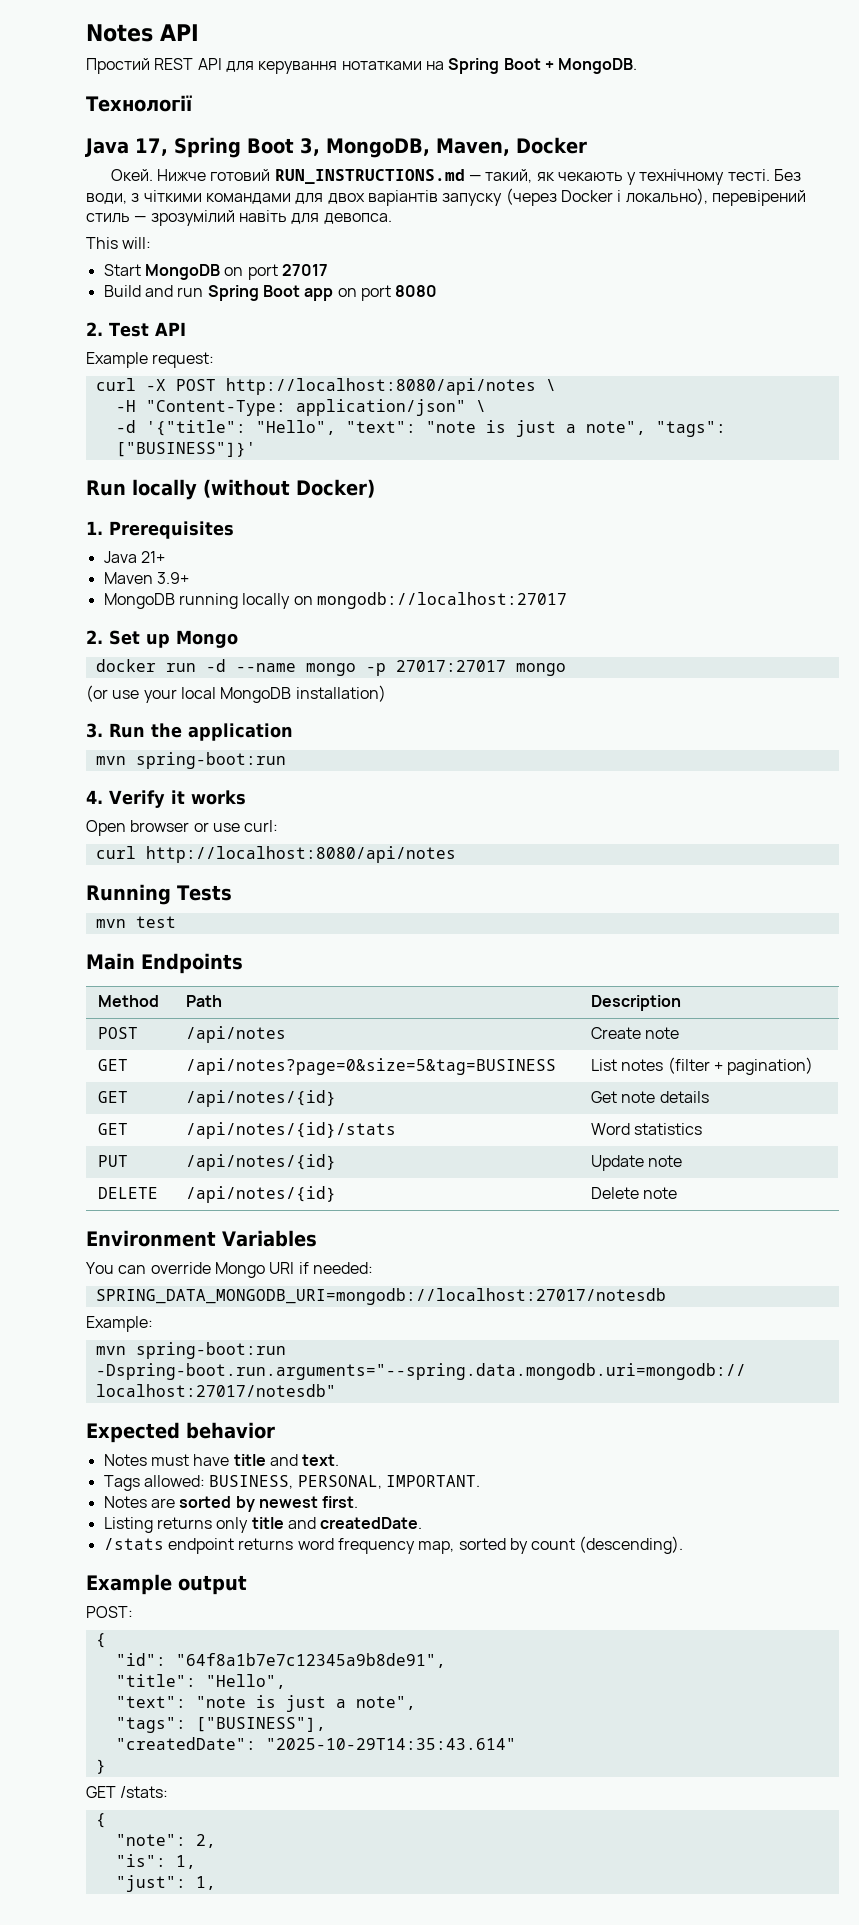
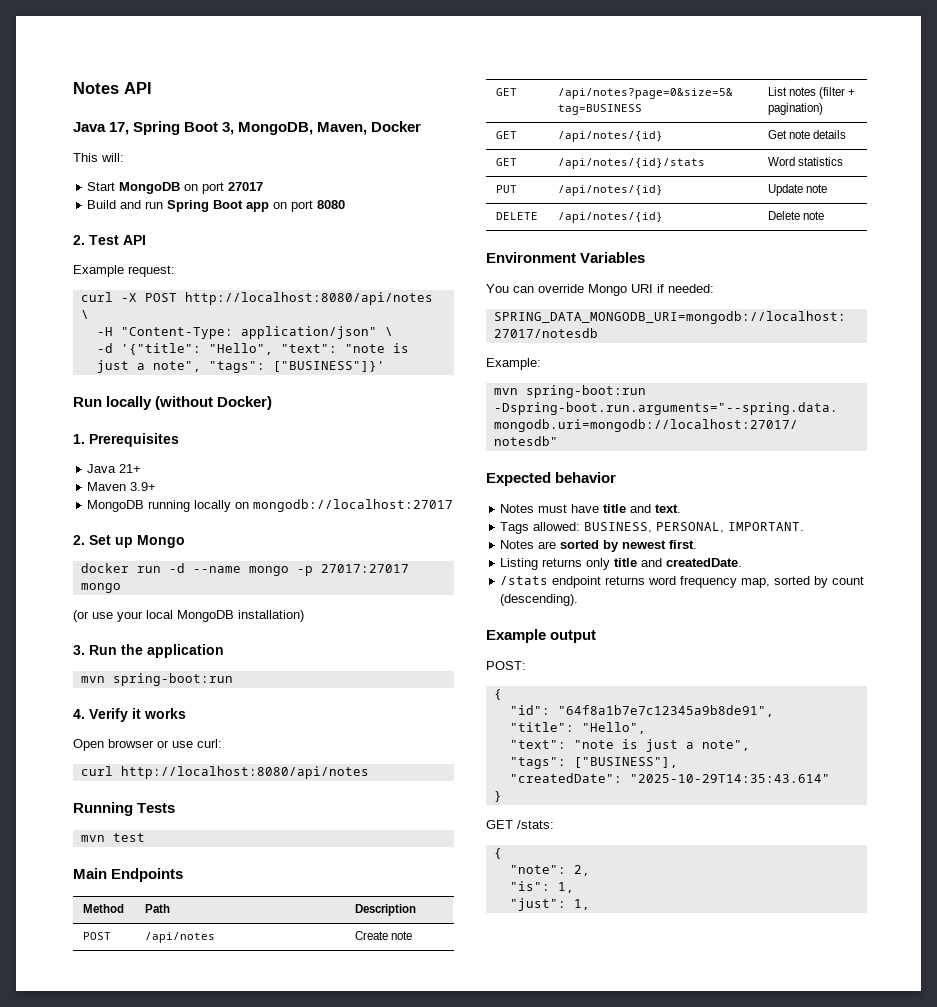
[86,58,638,74] [86,95,192,112] // Простий REST API для керування нотатками на Spring Boot + MongoDB. // Технології -> (152, 88) none
[110,169,802,185] [86,188,806,206] [86,210,392,226] // Окей. Нижче готовий RUN_INSTRUCTIONS.md — такий, як чекають у технічному тесті. Без води, з чіткими командами для двох варіантів запуску (через Docker і локально), перевірений стиль — зрозумілий навіть для девопса. -> (422, 126) none

